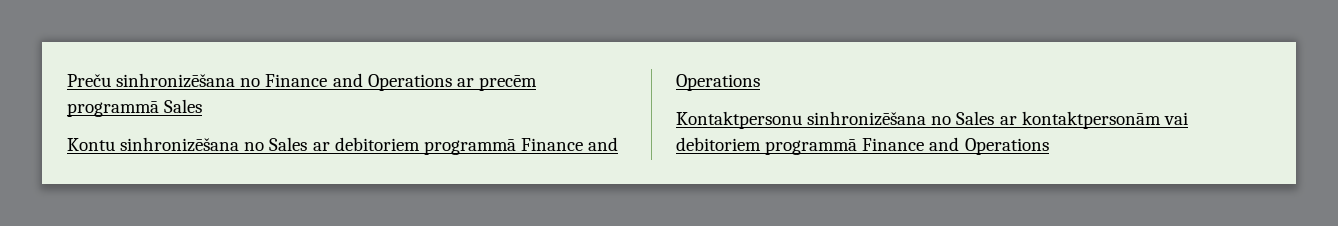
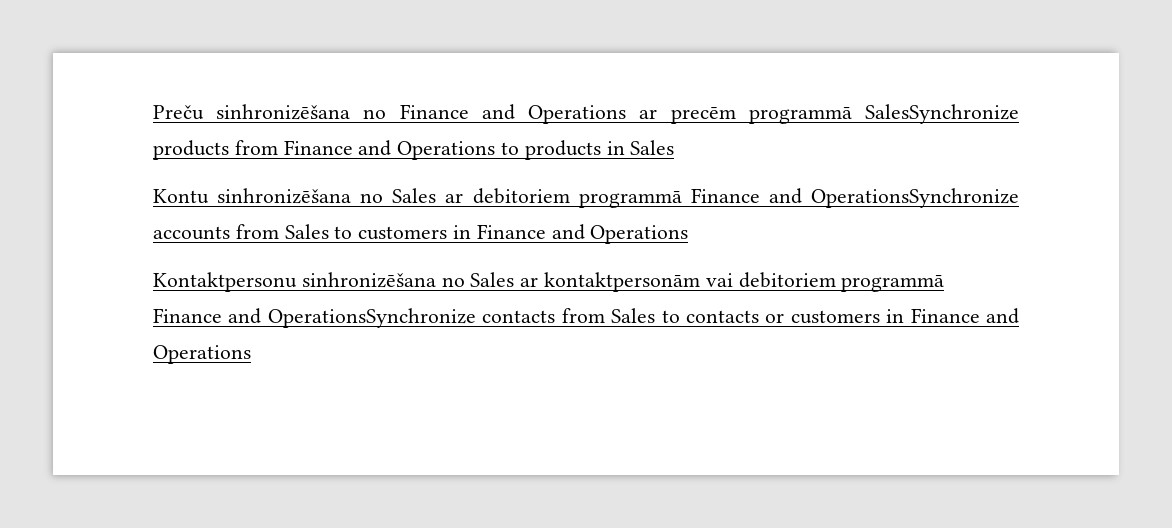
(159, 109) none -> [864,104,1019,124] [153,140,625,160] SalesSynchronize products from Finance and Operations to products in
(619, 144) none -> [810,188,1019,208] [153,224,585,240] OperationsSynchronize accounts from Sales to customers in Finance and
(960, 144) none -> [267,308,1019,328] OperationsSynchronize contacts from Sales to contacts or customers in Finance and

